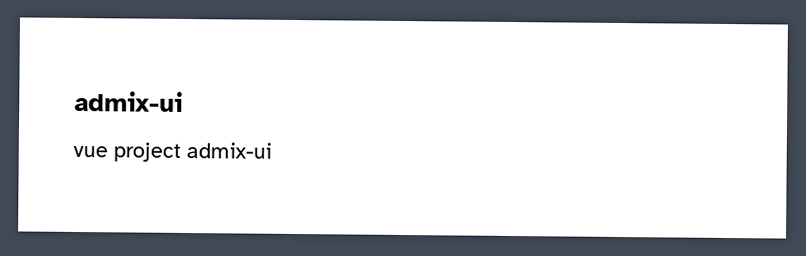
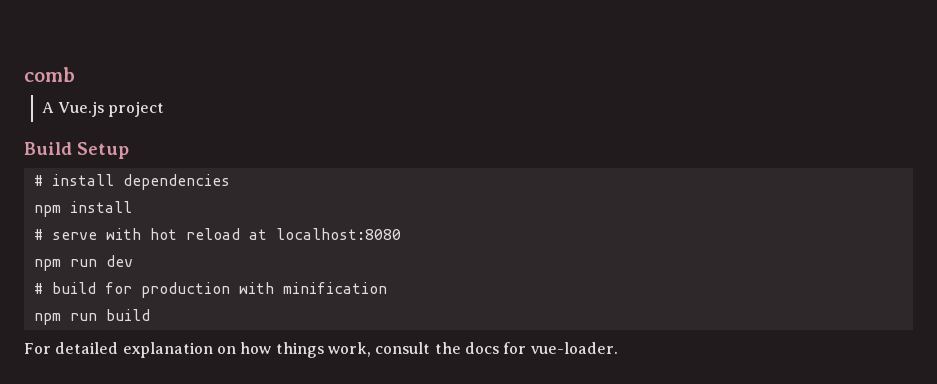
[74,90,183,112] [73,142,272,162] admix-ui // vue project admix-ui -> [24,67,75,82] [41,101,165,117] [24,142,129,159] [33,174,230,190] [33,201,132,217] [33,228,401,240] [33,255,133,271] [33,282,387,298] [33,309,150,325] [24,342,618,358] comb // A Vue.js project // Build Setup // # install dependencies // npm install // # serve with hot reload at localhost:8080 // npm run dev // # build for production with minification // npm run build // For detailed explanation on how things work, consult the docs for vue-loader.

